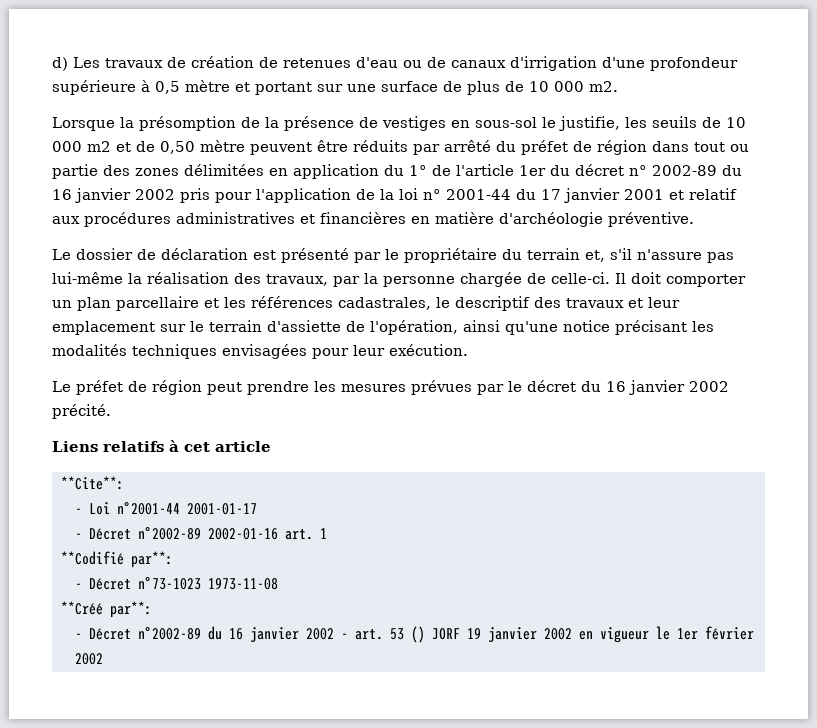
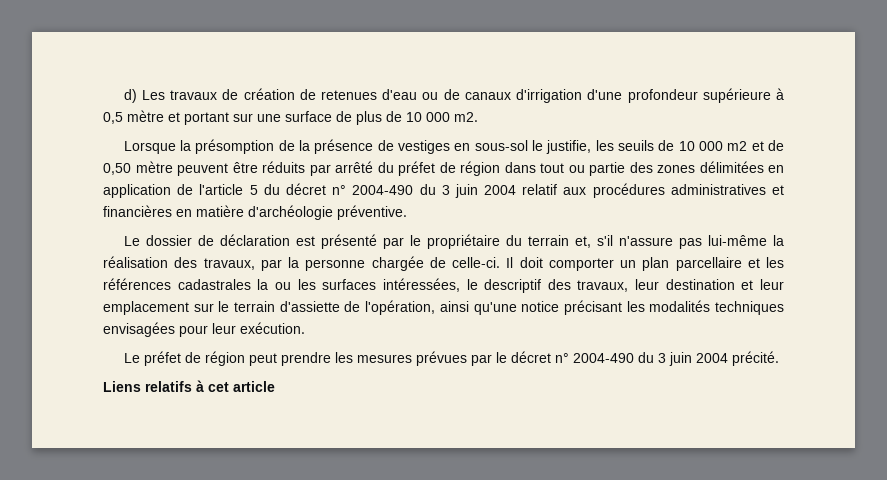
[384,165,427,176] du 1° -> (171, 191) none
[519,165,546,176] 1er -> [249,185,258,195] 5
[652,165,742,176] [52,188,684,203] 2002-89 du 16 janvier 2002 pris pour l'application de la loi n° 2001-44 du 17 janvier 2001 et -> [352,184,517,198] 2004-490 du 3 juin 2004
[338,296,624,311] cadastrales, le descriptif des travaux -> [177,278,735,293] cadastrales la ou les surfaces intéressées, le descriptif des travaux, leur destination
[581,380,729,395] du 16 janvier 2002 -> [554,352,728,366] n° 2004-490 du 3 juin 2004
[61,476,124,490] [75,502,257,515] [75,527,327,540] [61,551,173,568] [75,577,278,590] [61,601,152,618] [75,626,754,643] [75,653,103,665] // **Cite**: // - Loi n°2001-44 2001-01-17 // - Décret n°2002-89 2002-01-16 art. 1 // **Codifié par**: // - Décret n°73-1023 1973-11-08 // **Créé par**: // - Décret n°2002-89 du 16 janvier 2002 - art. 53 () JORF 19 janvier 2002 en vigueur le 1er février 2002 -> (275, 386) none

